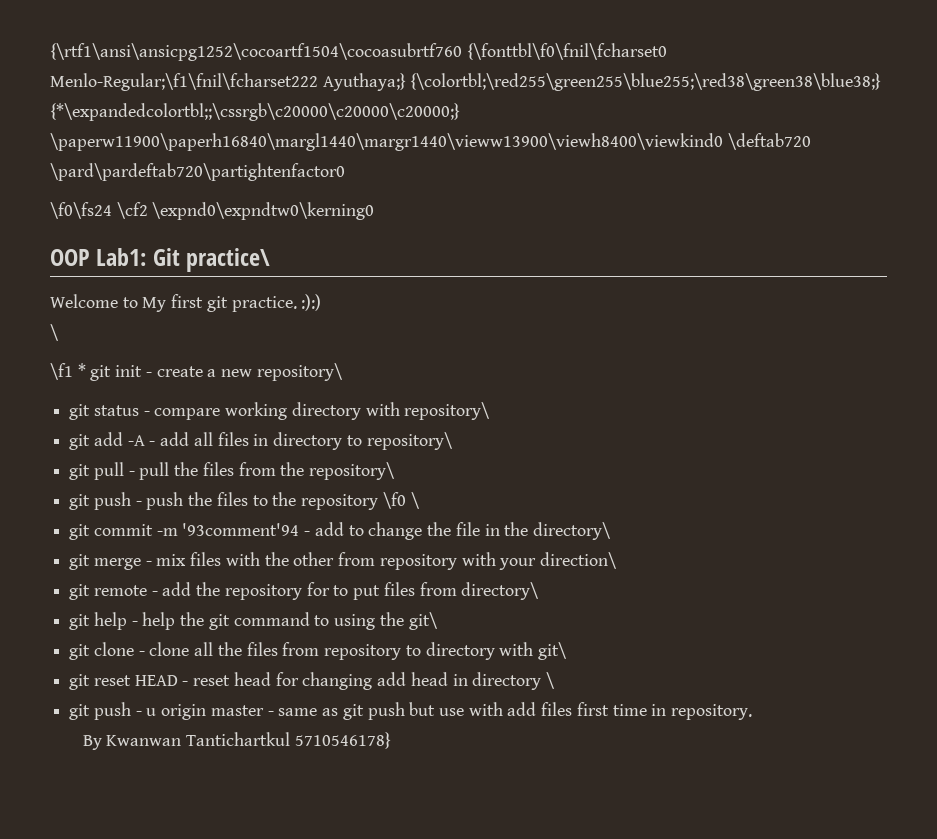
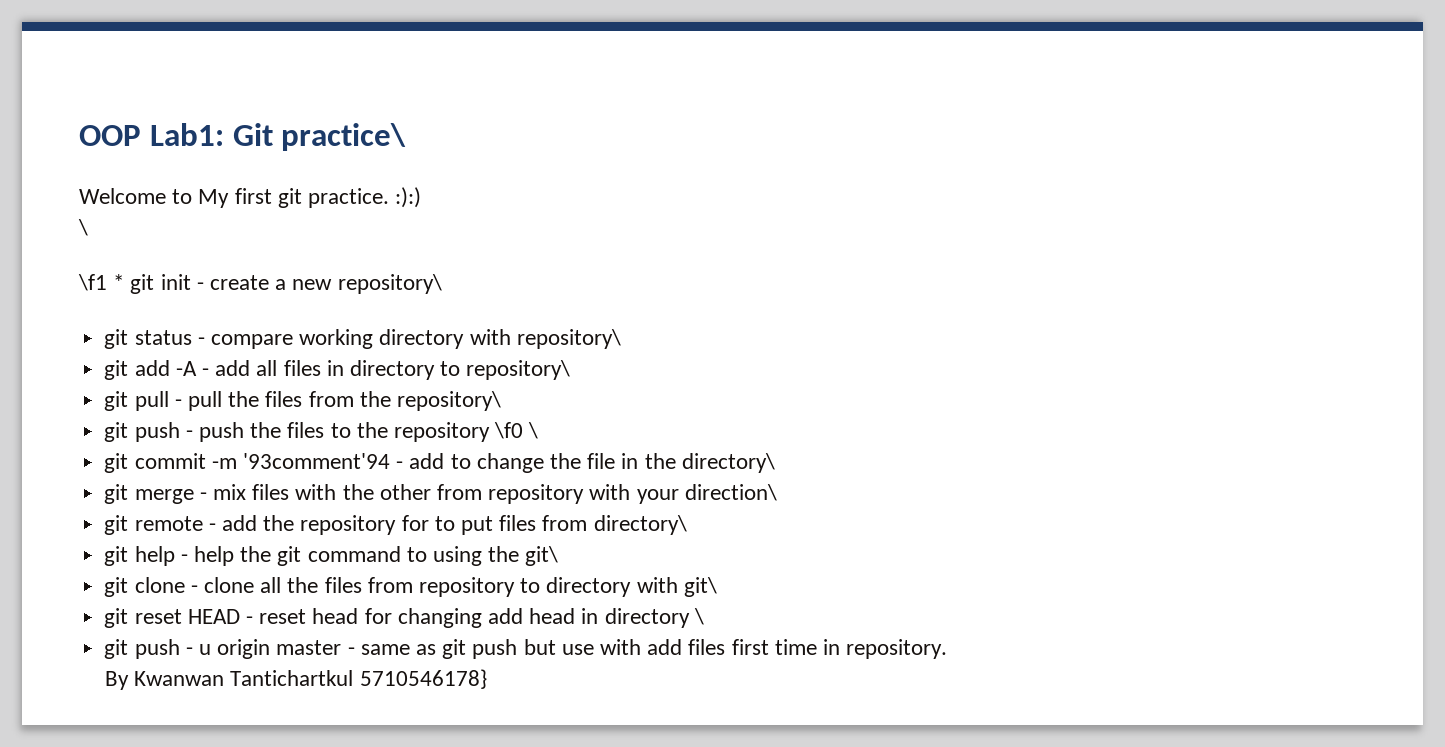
[50,43,667,61] [50,73,882,91] [50,103,460,121] [50,133,811,151] [50,163,345,181] [50,202,375,220] {\rtf1\ansi\ansicpg1252\cocoartf1504\cocoasubrtf760 {\fonttbl\f0\fnil\fcharset0 Menlo-Regular;\f1\fnil\fcharset222 Ayuthaya;} {\colortbl;\red255\green255\blue255;\red38\green38\blue38;} {*\expandedcolortbl;;\cssrgb\c20000\c20000\c20000;} \paperw11900\paperh16840\margl1440\margr1440\vieww13900\viewh8400\viewkind0 \deftab720 \pard\pardeftab720\partightenfactor0 // \f0\fs24 \cf2 \expnd0\expndtw0\kerning0 // -> (79, 135) none

